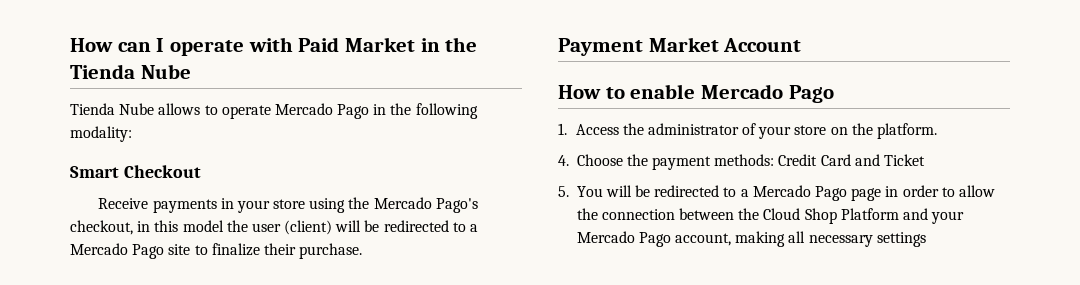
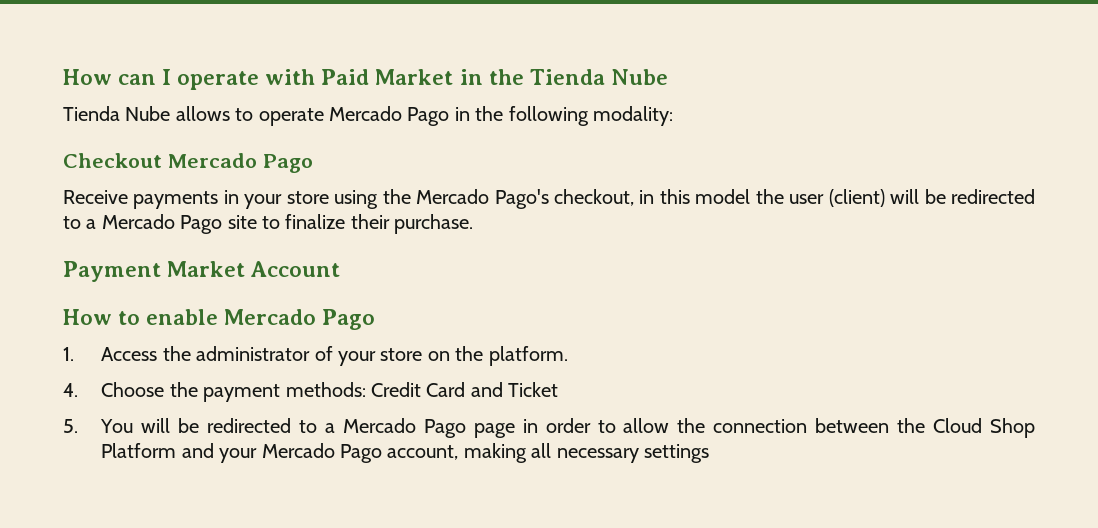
[70,166,119,178] Smart -> (673, 116) none
(201, 171) none -> [167,153,313,173] Mercado Pago

